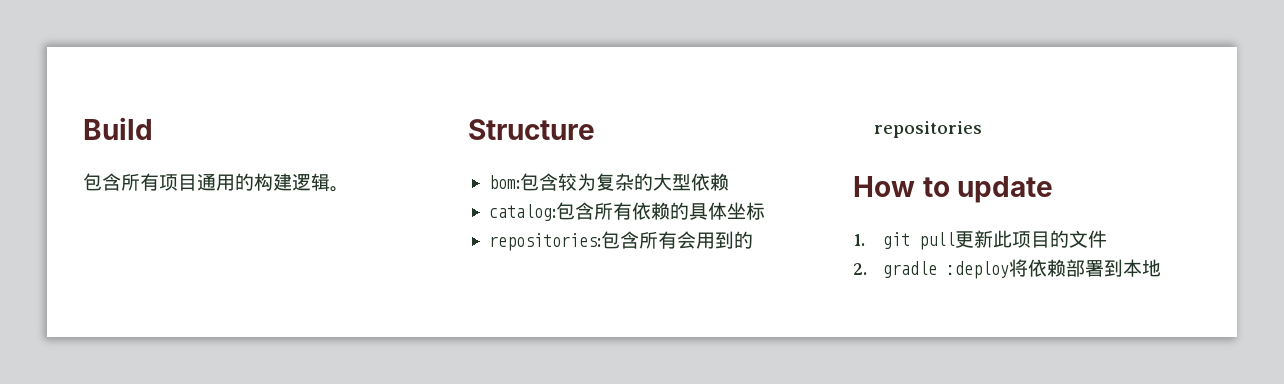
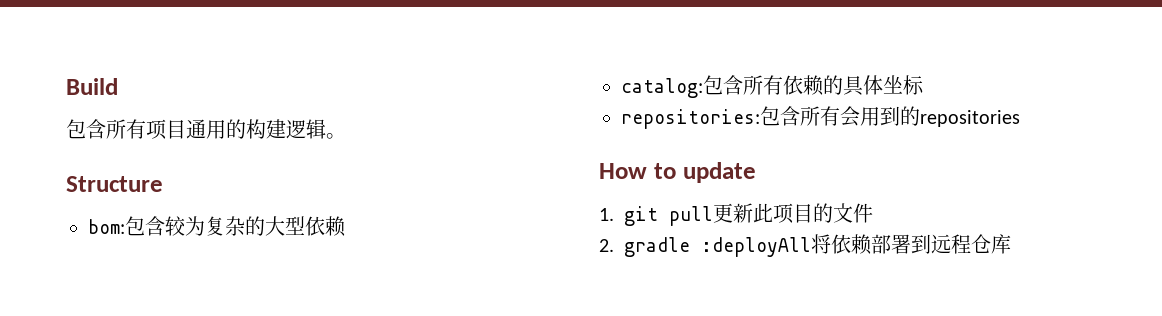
[945,261,1009,279] :deploy -> [701,237,811,257] :deployAll
[1122,259,1161,277] 本地 -> [931,234,1011,254] 远程仓库

